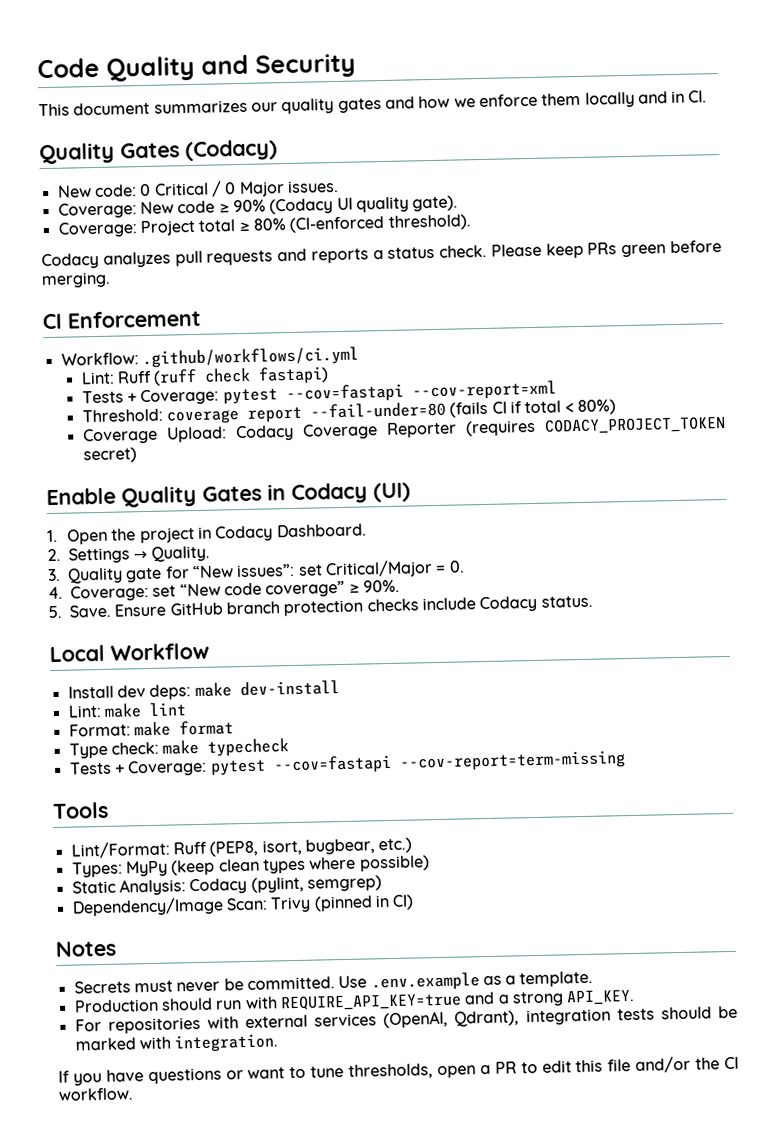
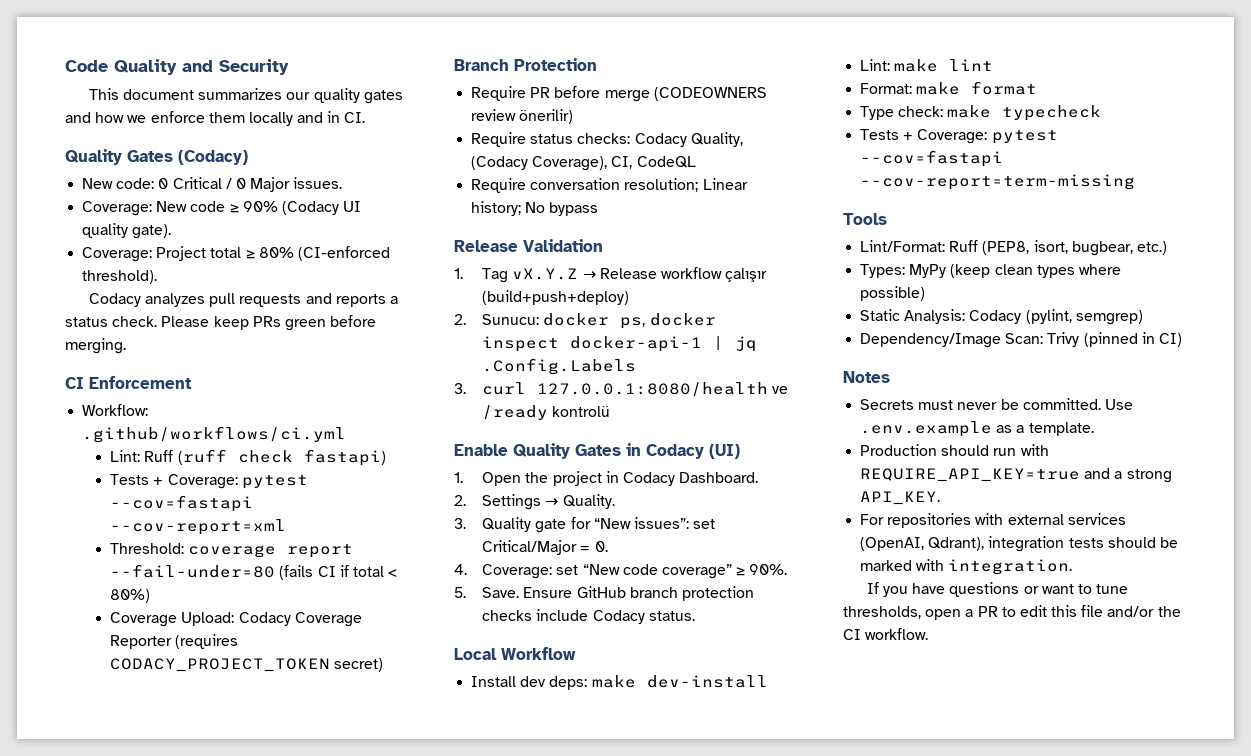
(137, 455) none -> [454,58,597,71] [471,86,767,102] [471,109,574,124] [471,132,743,147] [471,156,696,171] [471,178,748,193] [471,201,599,216] [454,239,603,252] [454,267,768,283] [482,290,630,305] [454,313,716,329] [482,336,758,352] [482,358,637,375] [454,382,789,397] [482,405,611,420] // Branch Protection // Require PR before merge (CODEOWNERS review önerilir) // Require status checks: Codacy Quality, (Codacy Coverage), CI, CodeQL // Require conversation resolution; Linear history; No bypass // Release Validation // 1. Tag vX.Y.Z → Release workflow çalışır (build+push+deploy) // 2. Sunucu: docker ps, docker inspect docker-api-1 | jq .Config.Labels // 3. curl 127.0.0.1:8080/health ve /ready kontrolü

